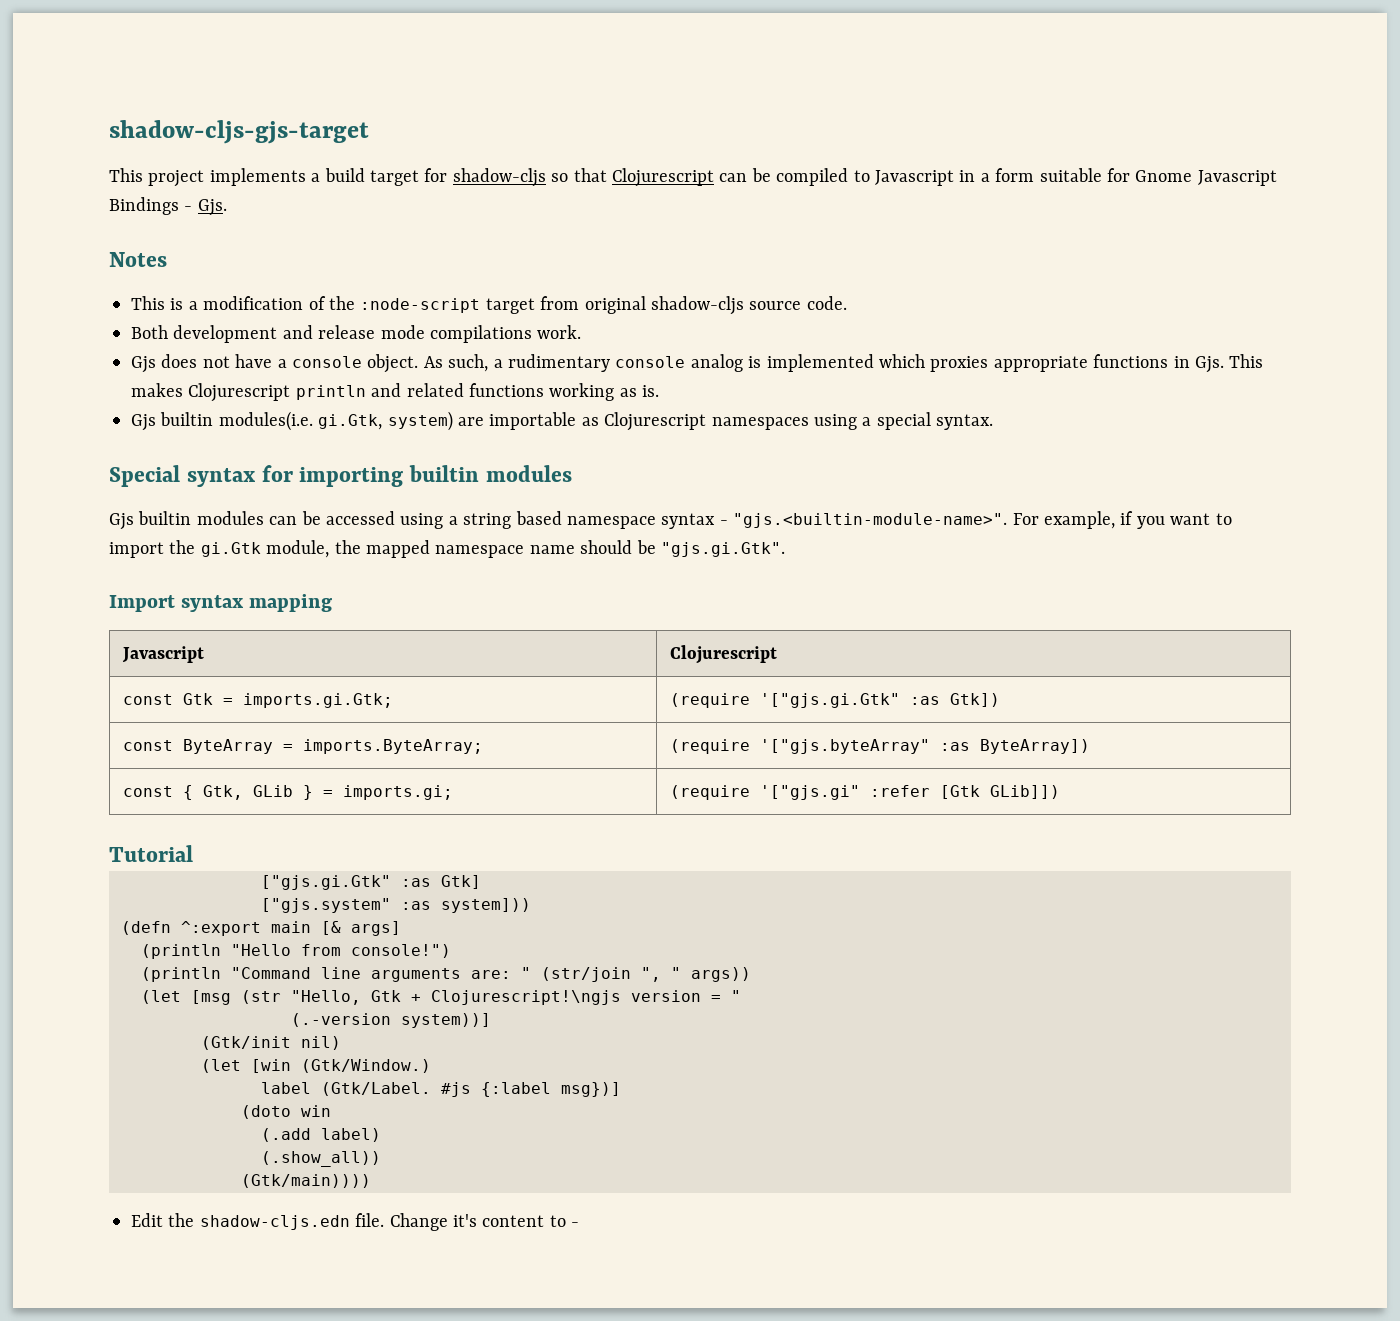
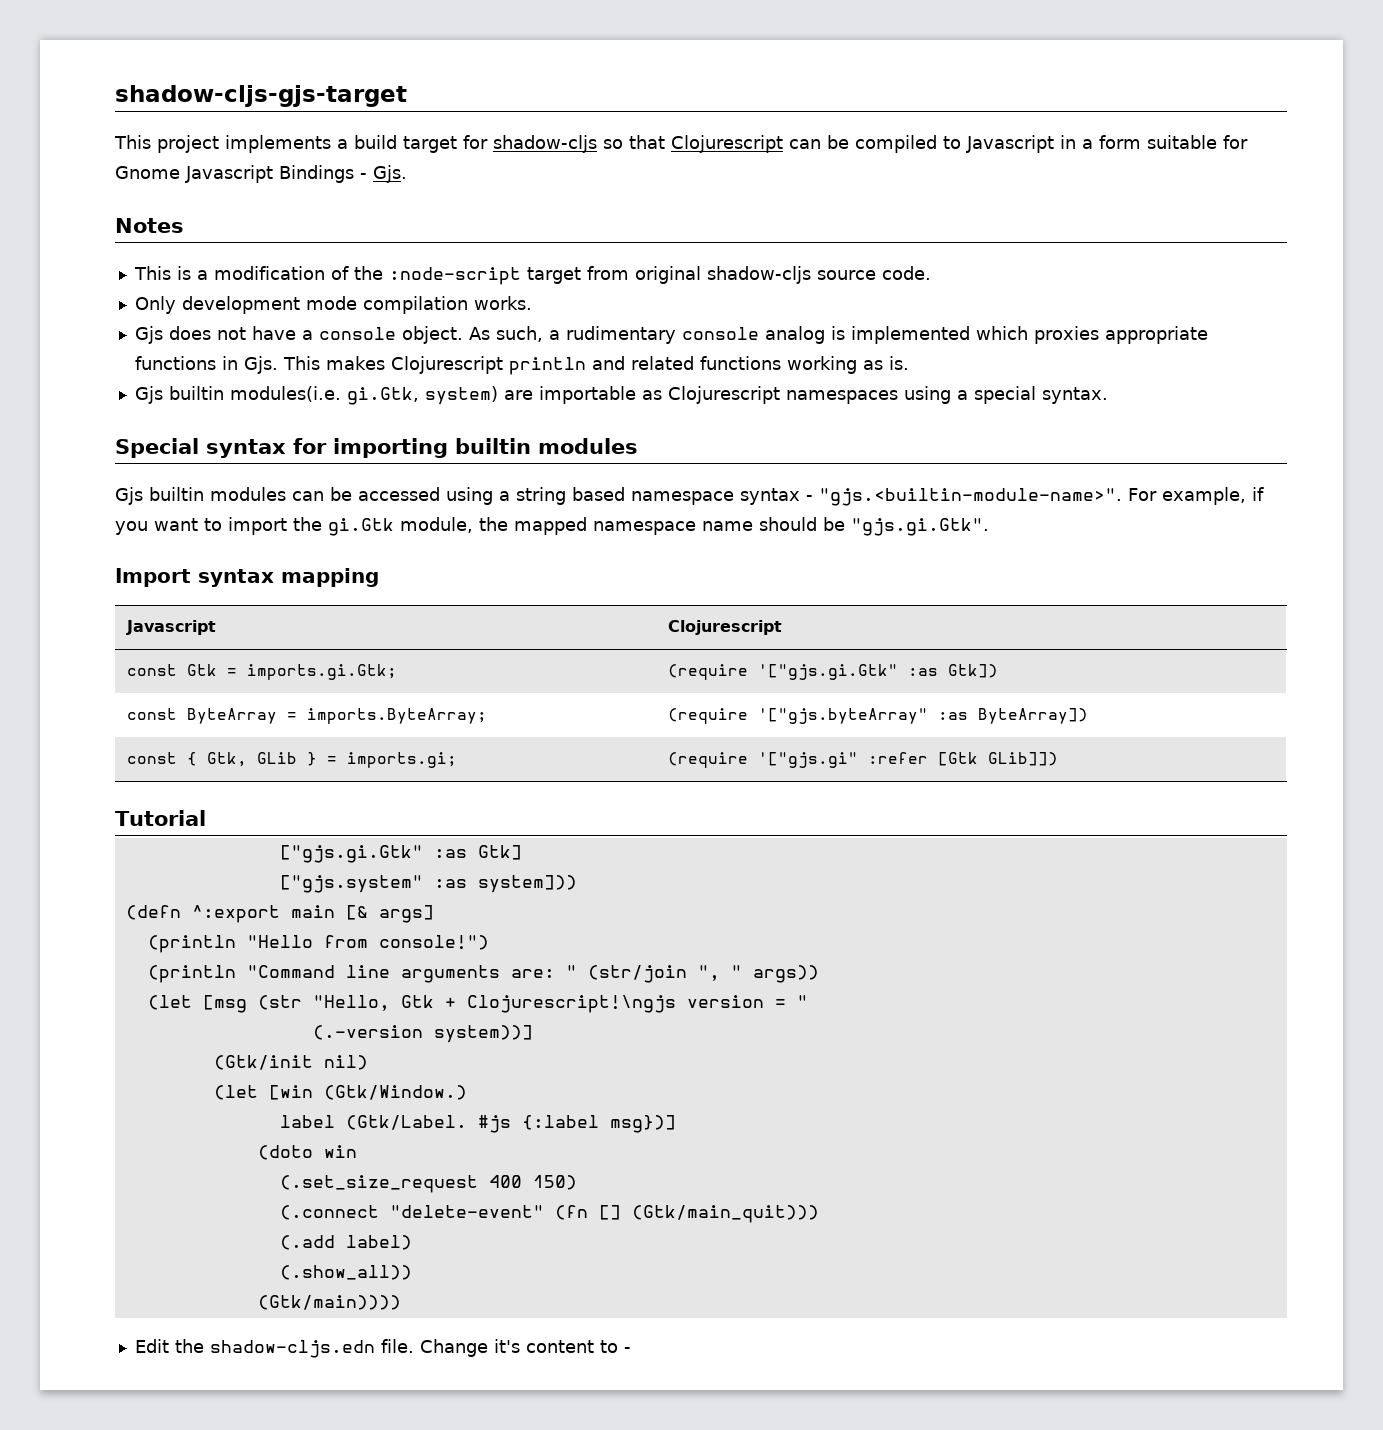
[131,325,582,343] Both development and release mode compilations work. -> [134,296,532,314] Only development mode compilation works.
(331, 1111) none -> [279,1175,577,1193] [279,1205,819,1223] // (.set_size_request 400 150) // (.connect "delete-event" (fn [] (Gtk/main_quit)))

